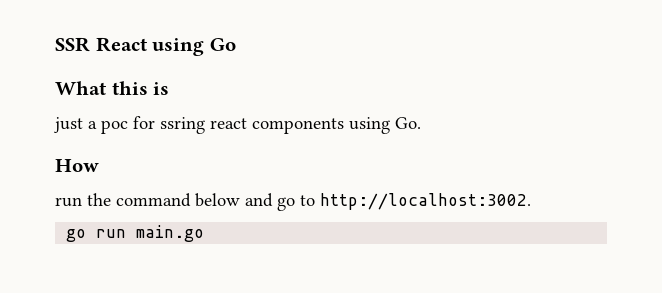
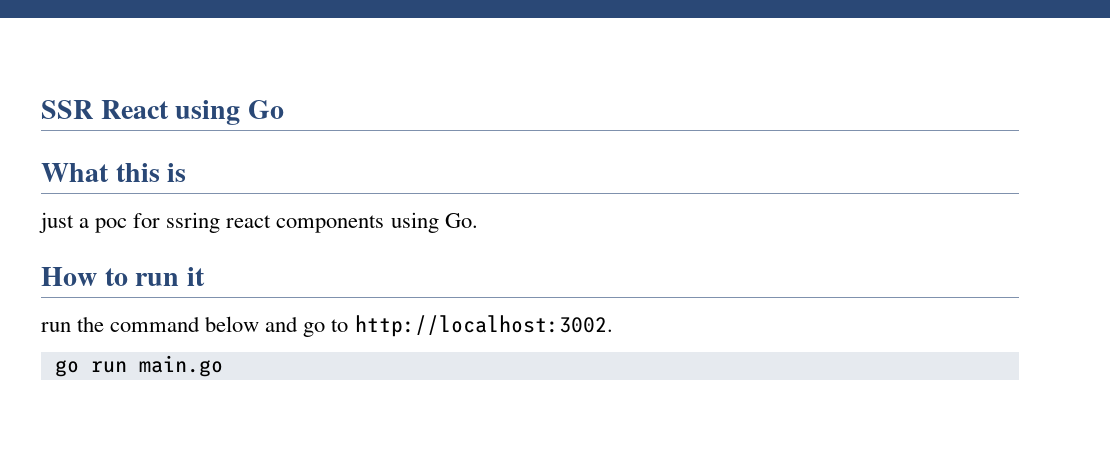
(99, 165) none -> [104,267,205,286] to run it

